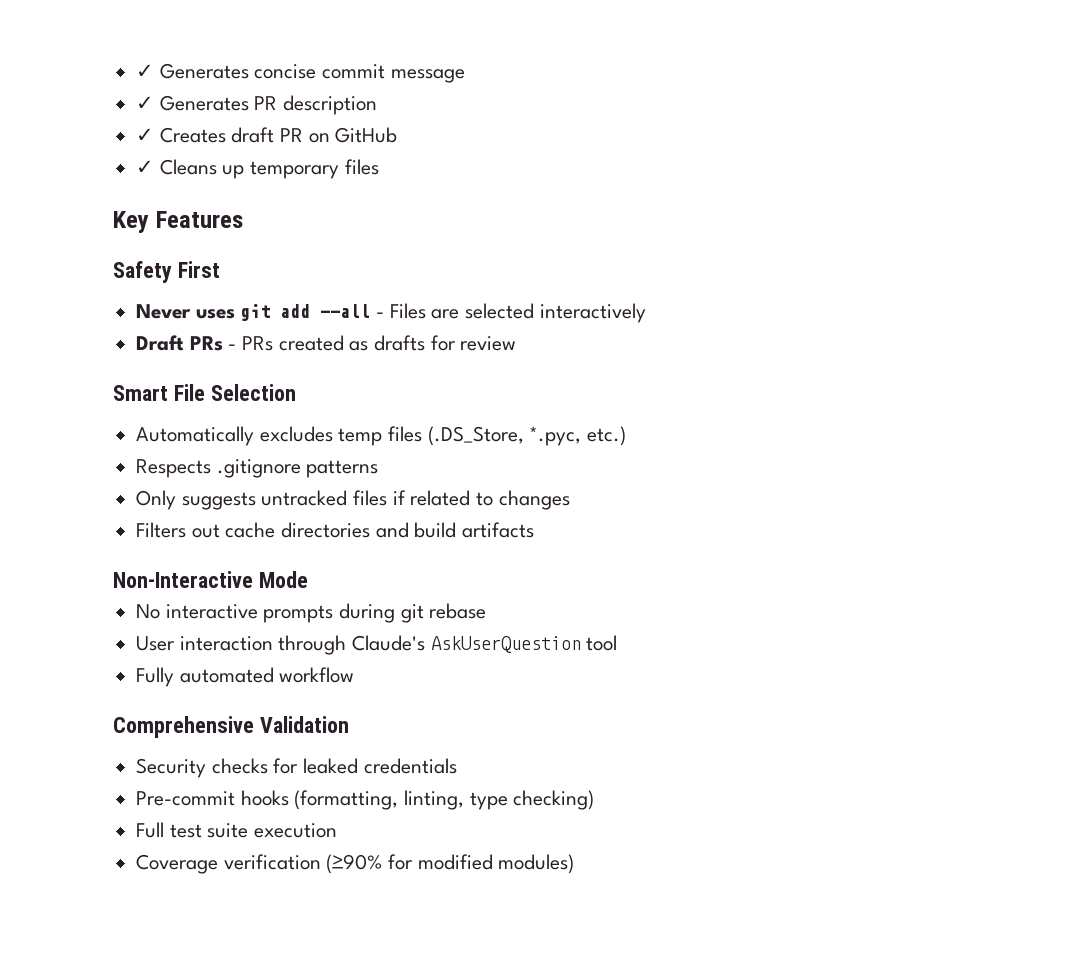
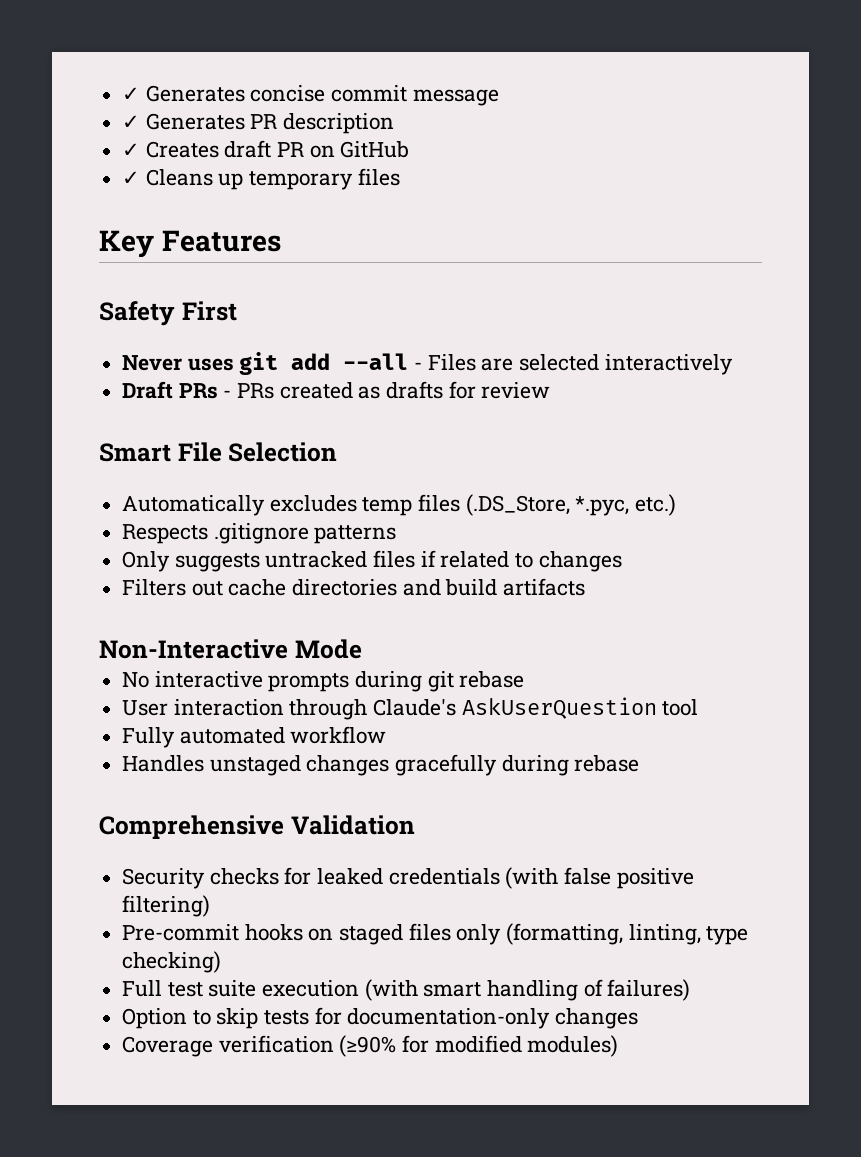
(355, 675) none -> [122,754,640,776] // Handles unstaged changes gracefully during rebase
[136,790,289,806] // Pre-commit hooks -> [505,867,694,889] [122,895,211,917] [122,923,502,945] (with false positive filtering) // Pre-commit hooks on staged files only
(338, 830) none -> [364,979,691,1001] [122,1007,639,1029] (with smart handling of failures) // Option to skip tests for documentation-only changes

